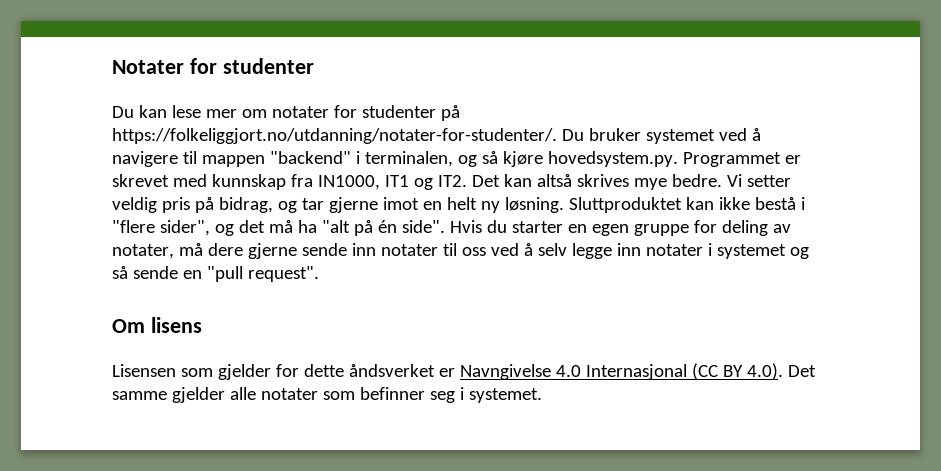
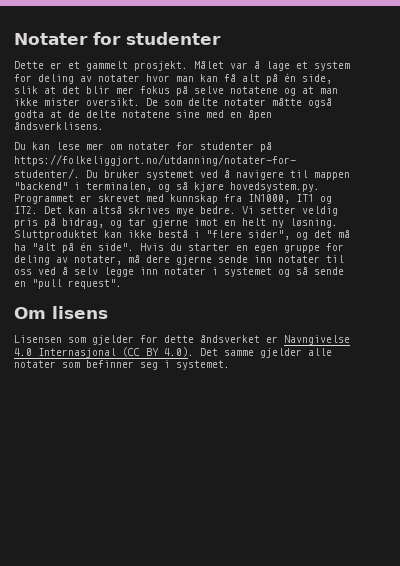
(314, 66) none -> [14,61,350,71] [14,73,332,84] [14,86,338,96] [14,98,332,108] [14,110,272,120] [14,122,104,130] // Dette er et gammelt prosjekt. Målet var å lage et system for deling av notater hvor man kan få alt på én side, slik at det blir mer fokus på selve notatene og at man ikke mister oversikt. De som delte notater måtte også godta at de delte notatene sine med en åpen åndsverklisens.

